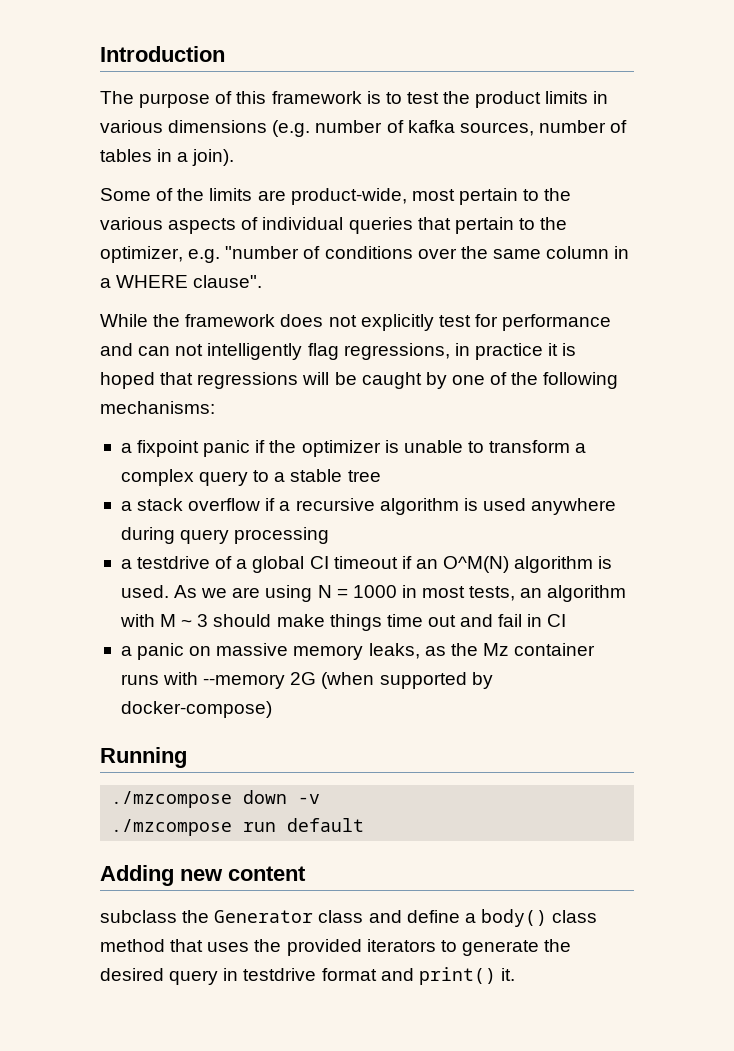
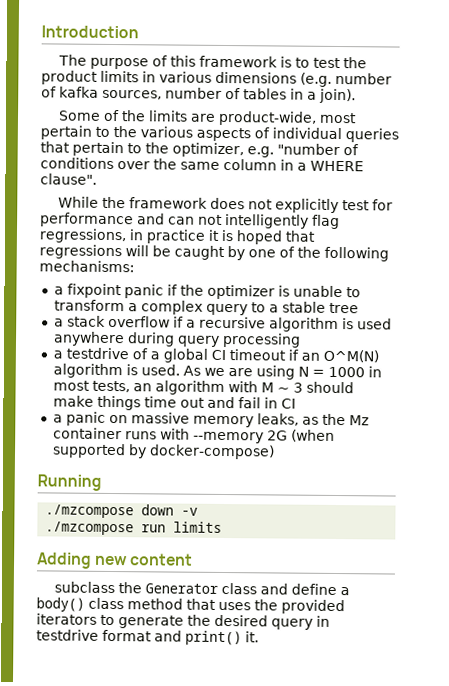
[287,818,365,832] default -> [173,521,223,533] limits

